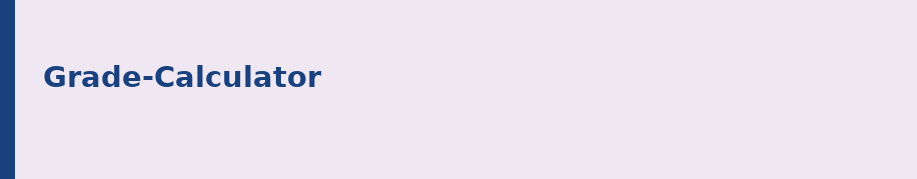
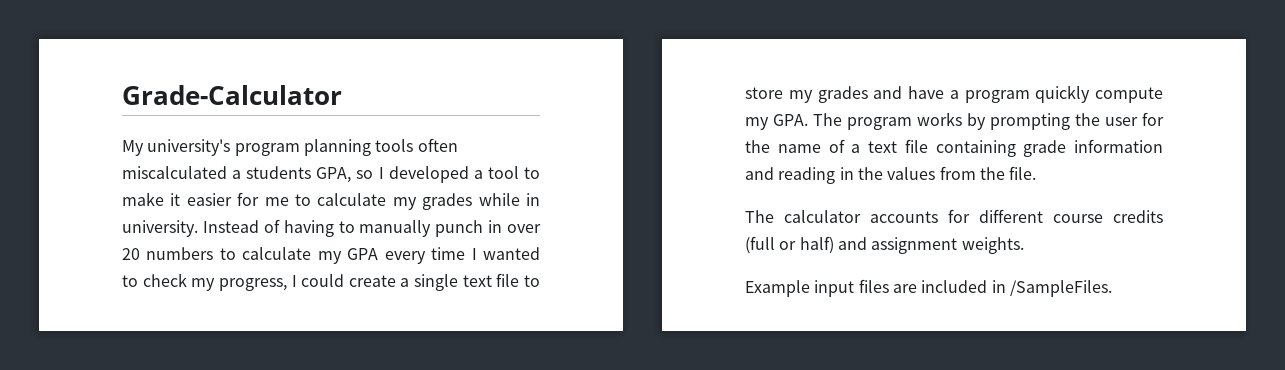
(322, 76) none -> [122,138,458,156] [122,166,540,183] [122,192,540,210] [122,219,541,237] [122,247,540,264] [122,273,540,291] [745,85,1163,103] [745,112,1164,130] [745,139,1163,157] [745,166,1037,184] [745,209,1163,223] [745,236,1024,254] [745,279,1112,297] // My university's program planning tools often miscalculated a students GPA, so I developed a tool to make it easier for me to calculate my grades while in university. Instead of having to manually punch in over 20 numbers to calculate my GPA every time I wanted to check my progress, I could create a single text file to store my grades and have a program quickly compute my GPA. The program works by prompting the user for the name of a text file containing grade information and reading in the values from the file. // The calculator accounts for different course credits (full or half) and assignment weights. // Example input files are included in /SampleFiles.

